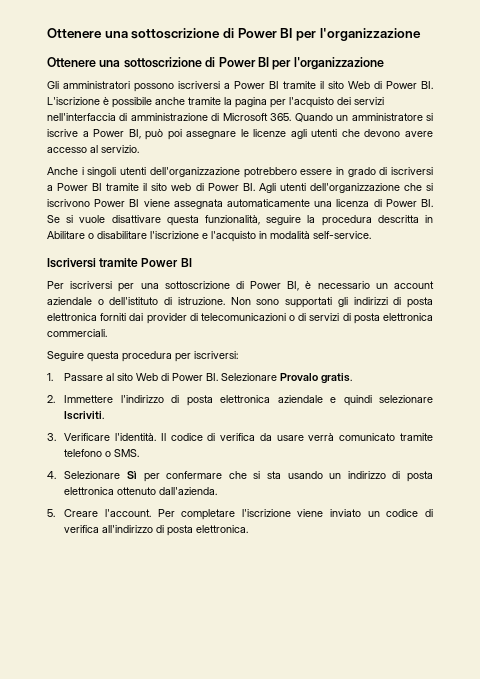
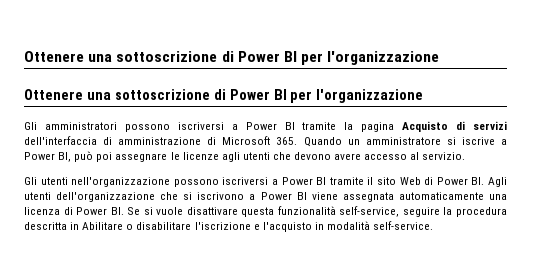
[320,81,433,89] [47,97,384,108] [47,113,116,121] il sito Web di Power BI. L'iscrizione è possibile anche tramite la pagina per l'acquisto dei servizi nell'interfaccia -> [344,121,508,132] [24,136,97,145] la pagina Acquisto di servizi dell'interfaccia
[47,167,433,178] [47,183,192,191] Anche i singoli utenti dell'organizzazione potrebbero essere in grado di iscriversi a Power BI tramite il sito web -> [24,177,421,187] Gli utenti nell'organizzazione possono iscriversi a Power BI tramite il sito Web
(90, 203) none -> [249,194,256,200] a
[205,215,260,225] funzionalità, -> [277,206,400,217] funzionalità self-service,
[47,258,192,268] [47,281,435,292] [47,297,434,308] [47,313,434,324] [47,329,107,337] [47,351,238,362] [47,373,353,384] [47,395,433,406] [64,411,105,420] [47,433,433,441] [64,449,140,457] [47,471,433,482] [64,487,218,495] [47,509,433,520] [64,525,249,536] // Iscriversi tramite Power BI // Per iscriversi per una sottoscrizione di Power BI, è necessario un account aziendale o dell'istituto di istruzione. Non sono supportati gli indirizzi di posta elettronica forniti dai provider di telecomunicazioni o di servizi di posta elettronica commerciali. // Seguire questa procedura per iscriversi: // 1. Passare al sito Web di Power BI. Selezionare Provalo gratis. // 2. Immettere l'indirizzo di posta elettronica aziendale e quindi selezionare Iscriviti. // 3. Verificare l'identità. Il codice di verifica da usare verrà comunicato tramite telefono o SMS. // 4. Selezionare Sì per confermare che si sta usando un indirizzo di posta elettronica ottenuto dall'azienda. // 5. Creare l'account. Per completare l'iscrizione viene inviato un codice di verifica all'indirizzo di posta elettronica. -> (434, 225) none

